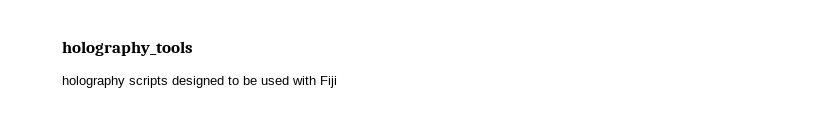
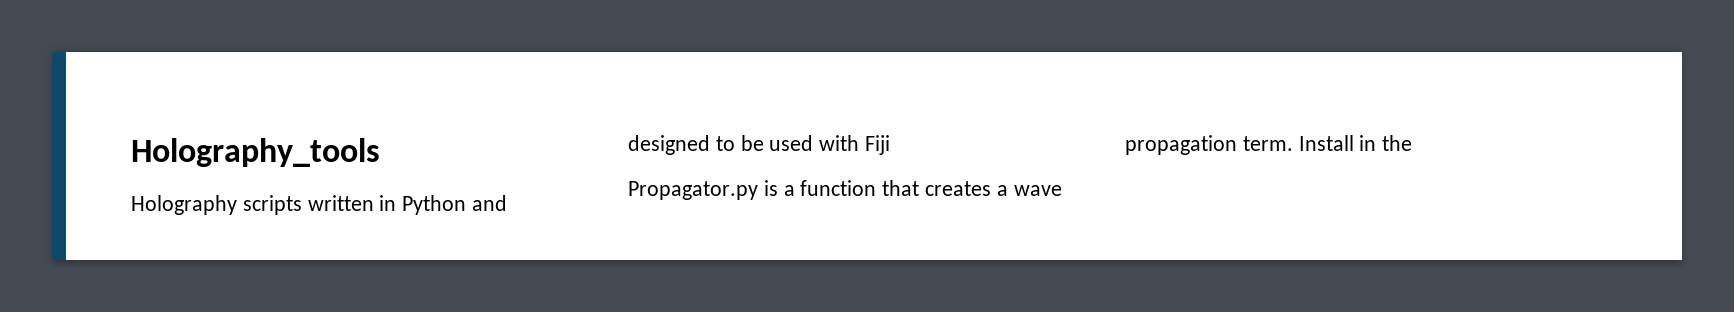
[62,41,193,56] [62,76,168,88] holography_tools // holography scripts -> [131,138,380,167] [131,195,508,215] Holography_tools // Holography scripts written in Python and
(337, 82) none -> [628,180,1062,200] [1125,135,1413,155] // Propagator.py is a function that creates a wave propagation term. Install in the

